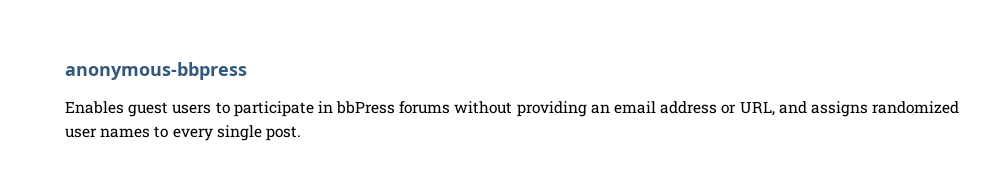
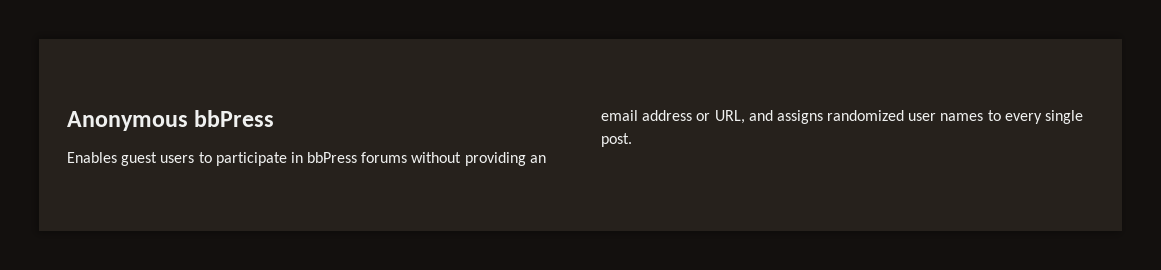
[65,62,247,80] anonymous-bbpress -> [67,110,275,131] Anonymous bbPress

